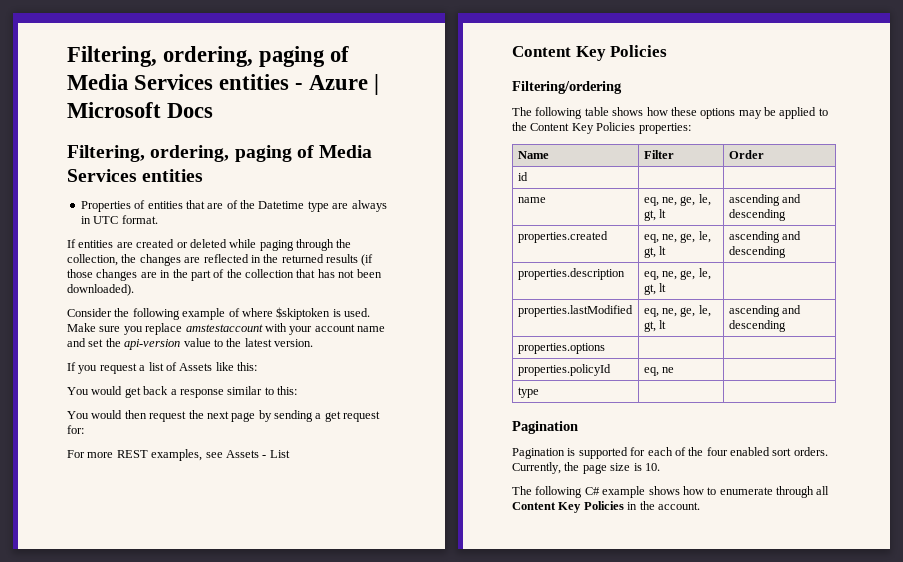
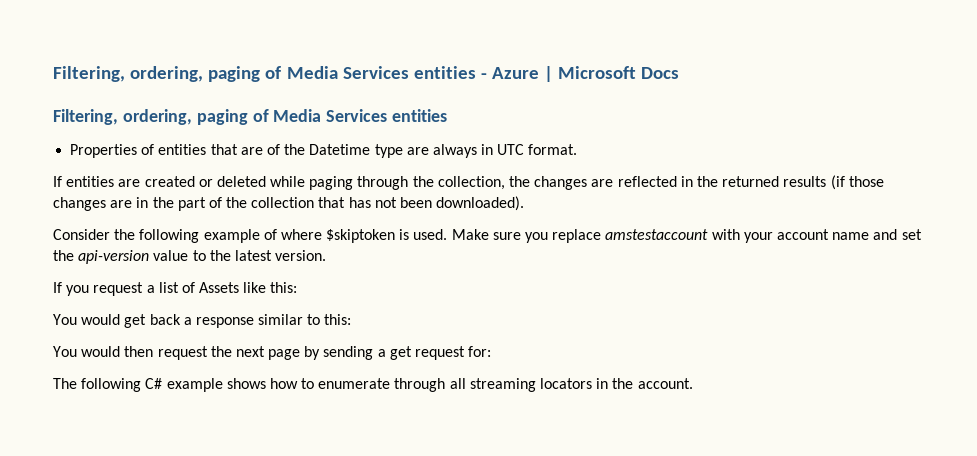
[67,449,290,461] [512,45,668,61] [512,81,622,94] [512,107,828,119] [512,122,691,134] [517,151,549,159] [643,150,674,159] [728,150,764,159] [517,172,528,181] [517,197,546,203] [643,194,711,206] [643,209,666,221] [728,194,801,206] [728,209,786,221] [517,231,608,243] [643,231,711,243] [643,246,666,258] [728,231,801,243] [728,246,786,258] [517,268,625,280] [643,268,711,280] [643,283,666,295] [517,305,633,317] [643,305,711,317] [643,320,666,332] [728,305,801,317] [728,320,786,332] [517,343,605,354] [517,364,611,376] [643,367,674,376] [517,387,539,398] [512,421,578,434] [512,447,828,459] [512,462,660,474] // For more REST examples, see Assets - List // Content Key Policies // Filtering/ordering // The following table shows how these options may be applied to the Content Key Policies properties: // Name | Filter | Order // id | | // name | eq, ne, ge, le, gt, lt | ascending and descending // properties.created | eq, ne, ge, le, gt, lt | ascending and descending // properties.description | eq, ne, ge, le, gt, lt | // properties.lastModified | eq, ne, ge, le, gt, lt | ascending and descending // properties.options | | // properties.policyId | eq, ne | // type | | // Pagination // Pagination is supported for each of the four enabled sort orders. Currently, the page size is 10. -> (492, 351) none
[512,501,624,513] Content Key Policies -> [469,378,593,392] streaming locators

